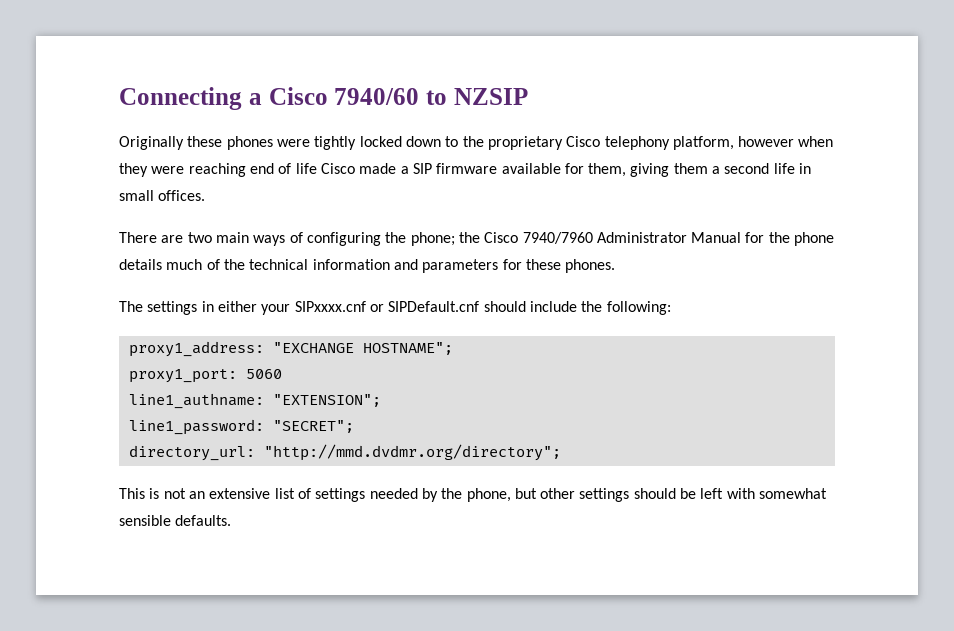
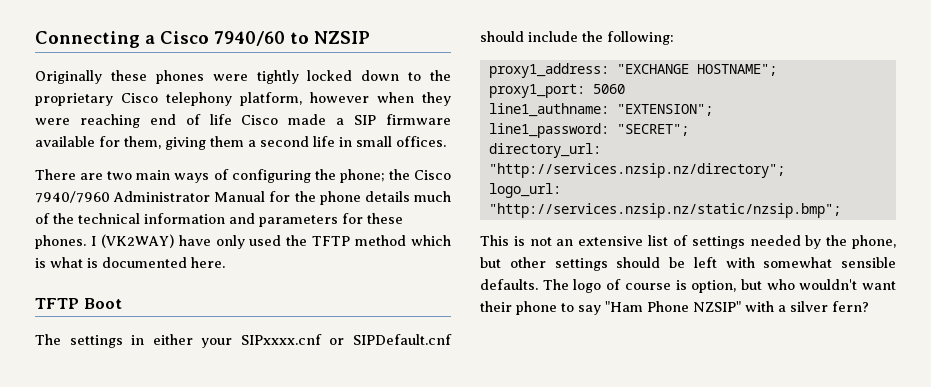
(616, 266) none -> [90,234,452,249] [35,257,225,268] [35,298,122,309] I (VK2WAY) have only used the TFTP method which is what is documented here. // TFTP Boot
[263,444,561,461] "http://mmd.dvdmr.org/directory"; -> [488,163,785,178] [488,183,561,198] [488,203,841,218] "http://services.nzsip.nz/directory"; // logo_url: "http://services.nzsip.nz/static/nzsip.bmp";
(232, 520) none -> [542,279,896,293] [480,301,869,315] The logo of course is option, but who wouldn't want their phone to say "Ham Phone NZSIP" with a silver fern?

